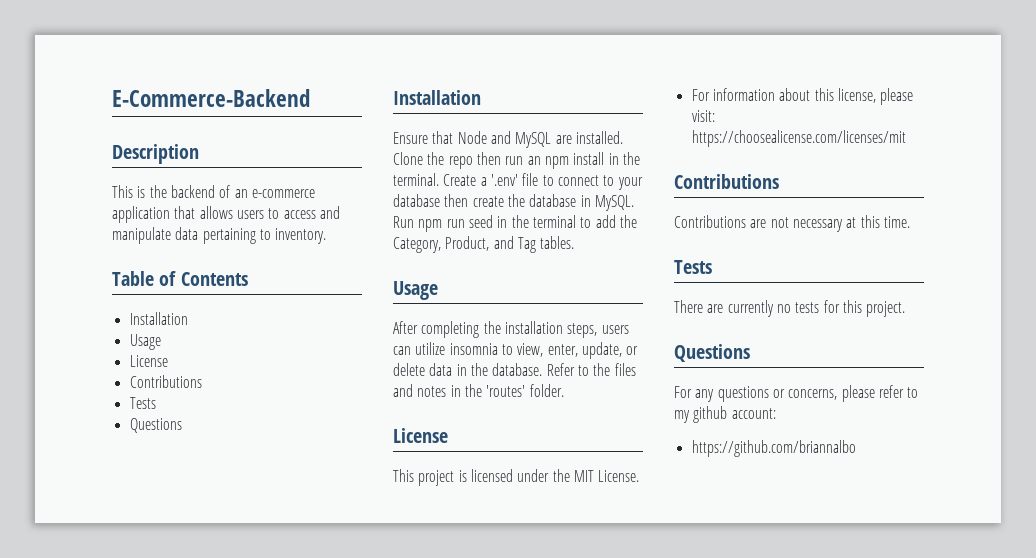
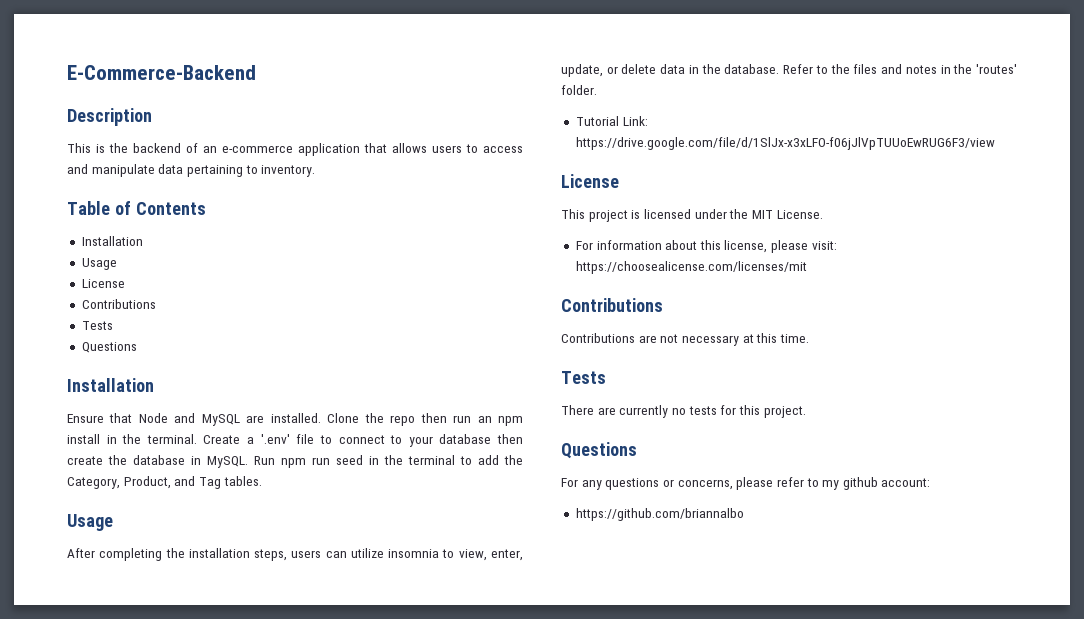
(564, 390) none -> [575,116,648,126] [575,137,995,150] // Tutorial Link: https://drive.google.com/file/d/1SlJx-x3xLFO-f06jJlVpTUUoEwRUG6F3/view

